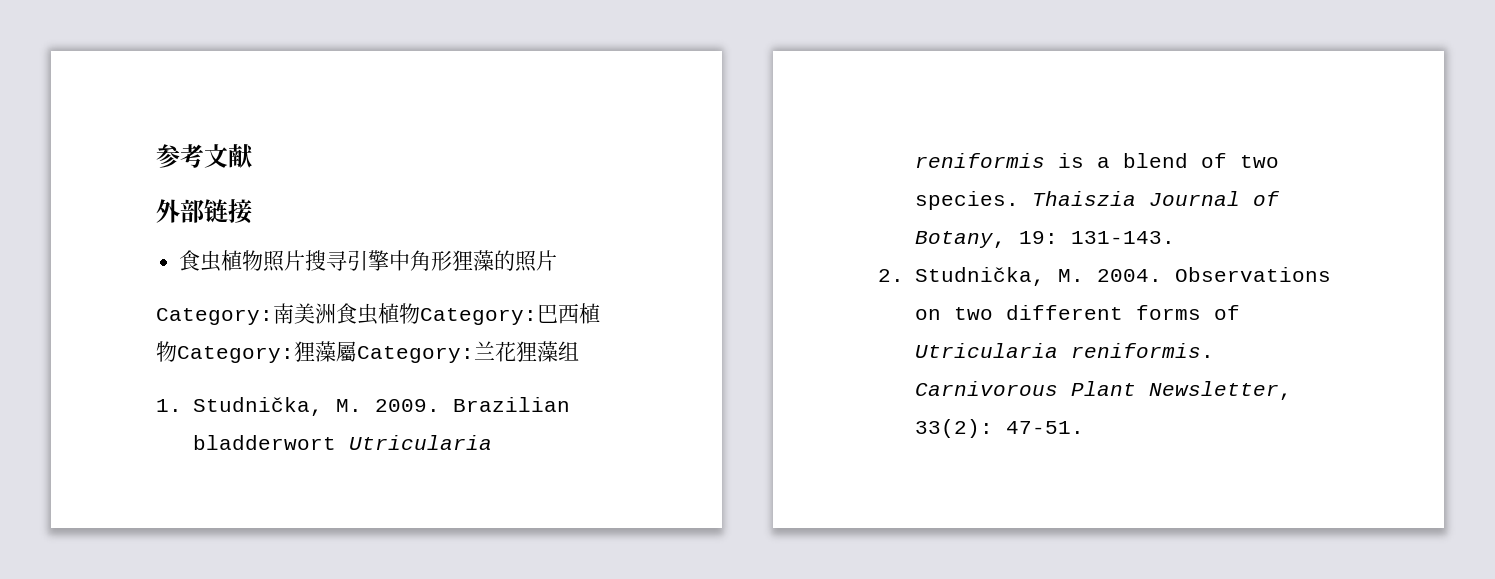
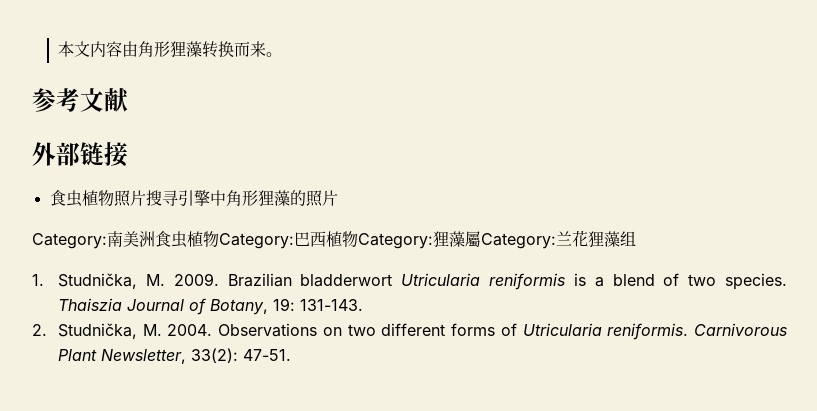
(156, 156) none -> [58,41,283,58] 本文内容由角形狸藻转换而来。 //

